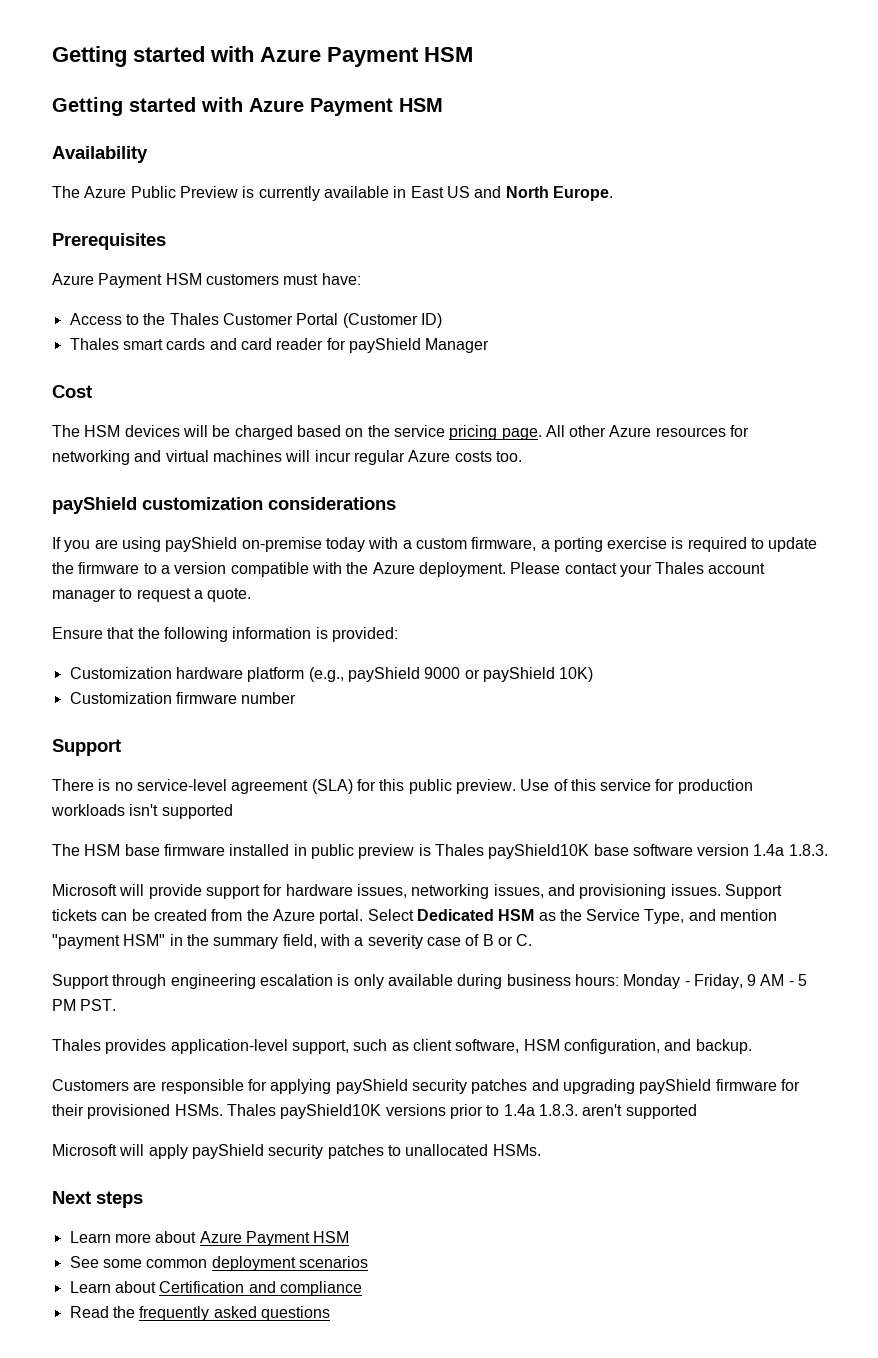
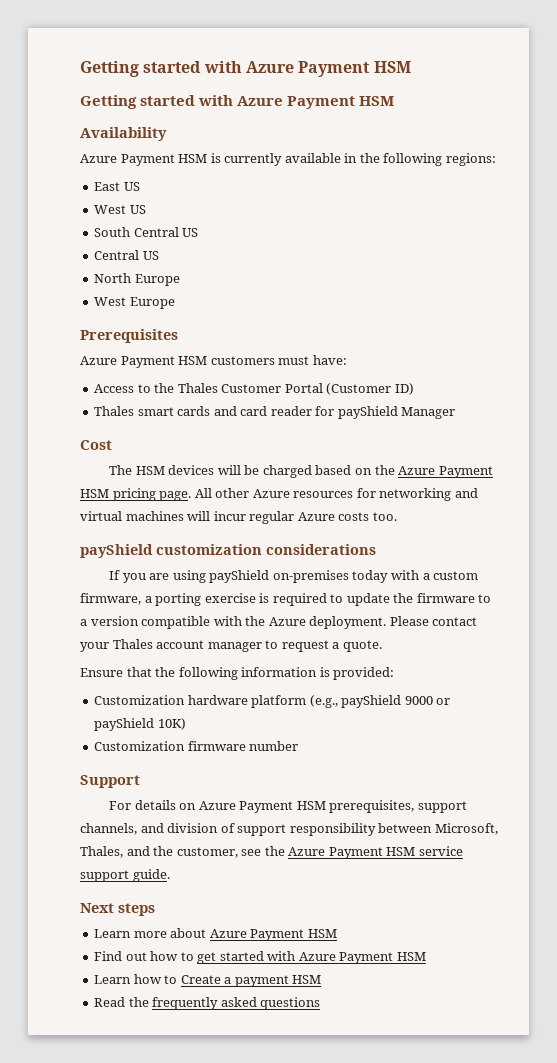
[52,186,238,198] The Azure Public Preview -> [80,154,208,166] Azure Payment HSM
(407, 192) none -> [359,153,496,166] the following regions: //
[474,186,613,201] and North Europe. -> [94,205,146,214] [94,227,199,237] [94,250,159,260] [94,273,180,286] [94,297,175,309] // West US // South Central US // Central US // North Europe // West Europe
[393,425,445,437] service -> [398,466,493,478] [80,489,109,498] Azure Payment HSM
[241,537,322,552] on-premise -> [272,570,349,583] on-premises
[52,779,753,794] [51,804,233,819] [52,844,828,859] [52,884,782,899] [52,909,778,924] [52,934,533,949] [52,974,808,989] [52,999,117,1011] [52,1039,752,1054] [52,1079,800,1094] [52,1104,697,1119] [52,1144,541,1159] There is no service-level agreement (SLA) for this public preview. Use of this service for production workloads isn't supported // The HSM base firmware installed in public preview is Thales payShield10K base software version 1.4a 1.8.3. // Microsoft will provide support for hardware issues, networking issues, and provisioning issues. Support tickets can be created from the Azure portal. Select Dedicated HSM as the Service Type, and mention "payment HSM" in the summary field, with a severity case of B or C. // Support through engineering escalation is only available during business hours: Monday - Friday, 9 AM - 5 PM PST. // Thales provides application-level support, such as client software, HSM configuration, and backup. // Customers are responsible for applying payShield security patches and upgrading payShield firmware for their provisioned HSMs. Thales payShield10K versions prior to 1.4a 1.8.3. aren't supported // Microsoft will apply payShield security patches to unallocated HSMs. -> [109,800,468,813] [80,823,498,836] [80,846,463,859] [80,869,170,882] For details on Azure Payment HSM prerequisites, support channels, and division of support responsibility between Microsoft, Thales, and the customer, see the Azure Payment HSM service support guide.
[69,1256,368,1271] [69,1281,362,1296] See some common deployment scenarios // Learn about Certification and compliance -> [94,951,426,964] [94,974,322,987] Find out how to get started with Azure Payment HSM // Learn how to Create a payment HSM

